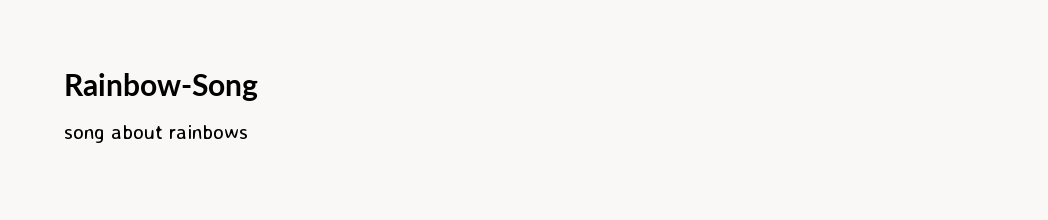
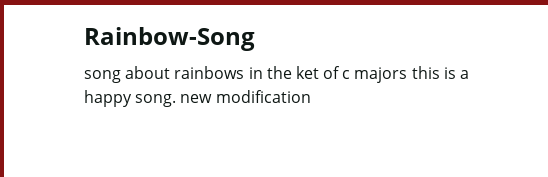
(248, 132) none -> [248,66,470,83] [84,90,311,107] in the ket of c majors this is a happy song. new modification

